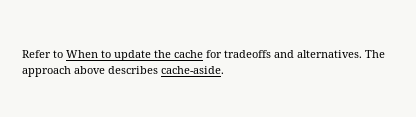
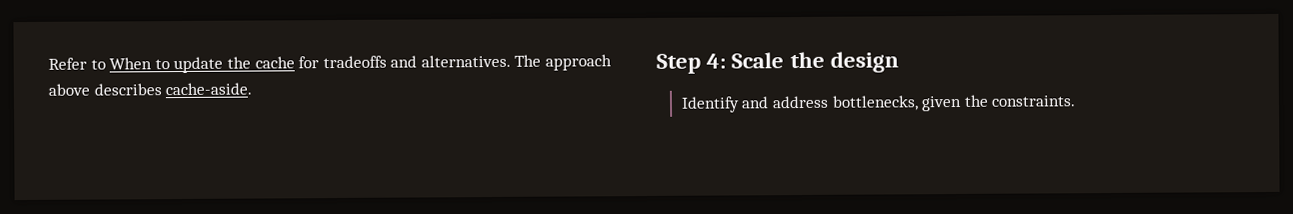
(224, 70) none -> [656,51,899,74] [680,94,1077,113] // Step 4: Scale the design // Identify and address bottlenecks, given the constraints.

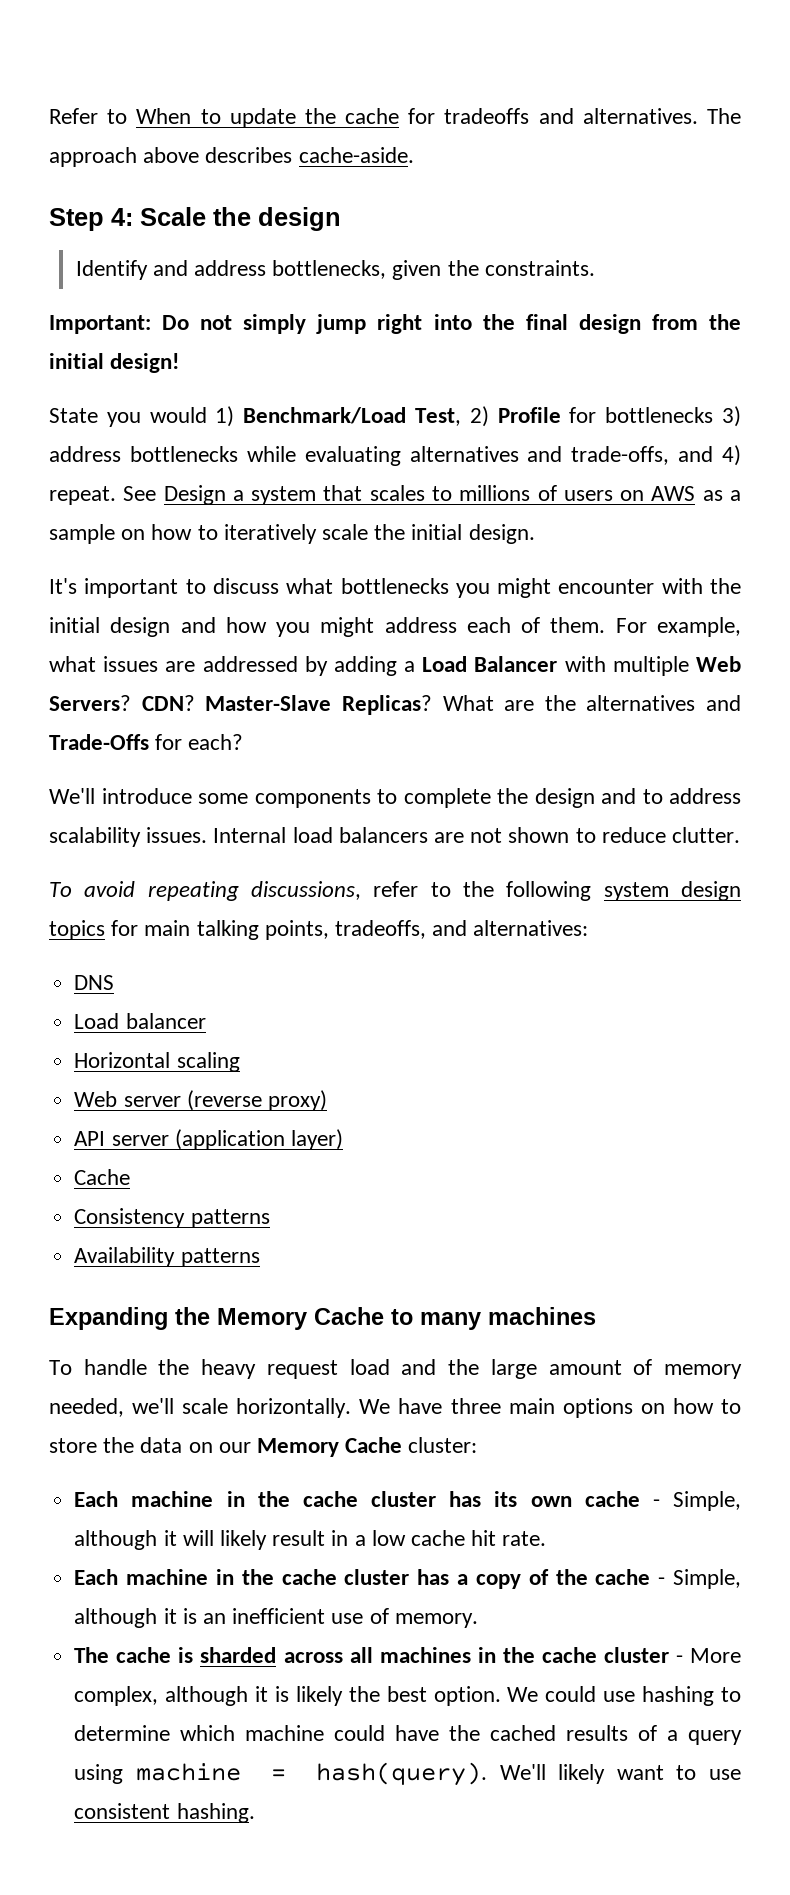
(1077, 101) none -> [49,314,741,334] [49,353,180,373] [49,406,741,427] [49,445,741,466] [49,485,742,505] [49,524,535,544] [49,578,741,598] [49,617,741,637] [49,656,741,676] [49,695,741,715] [49,734,244,750] [49,788,741,808] [49,827,741,847] [49,881,741,901] [49,920,589,940] [74,975,115,990] [74,1013,206,1029] [74,1052,240,1072] [74,1090,327,1111] [74,1129,343,1150] [74,1169,131,1185] [74,1208,270,1228] [74,1247,260,1267] [49,1307,596,1330] [49,1359,743,1379] [49,1398,741,1418] [49,1437,478,1457] [74,1491,741,1511] [74,1530,547,1550] [74,1569,741,1589] [74,1608,478,1628] [74,1647,742,1663] [74,1686,741,1706] [74,1725,743,1745] [74,1762,742,1786] [74,1803,255,1823] // Important: Do not simply jump right into the final design from the initial design! // State you would 1) Benchmark/Load Test, 2) Profile for bottlenecks 3) address bottlenecks while evaluating alternatives and trade-offs, and 4) repeat. See Design a system that scales to millions of users on AWS as a sample on how to iteratively scale the initial design. // It's important to discuss what bottlenecks you might encounter with the initial design and how you might address each of them. For example, what issues are addressed by adding a Load Balancer with multiple Web Servers? CDN? Master-Slave Replicas? What are the alternatives and Trade-Offs for each? // We'll introduce some components to complete the design and to address scalability issues. Internal load balancers are not shown to reduce clutter. // To avoid repeating discussions, refer to the following system design topics for main talking points, tradeoffs, and alternatives: // DNS // Load balancer // Horizontal scaling // Web server (reverse proxy) // API server (application layer) // Cache // Consistency patterns // Availability patterns // Expanding the Memory Cache to many machines // To handle the heavy request load and the large amount of memory needed, we'll scale horizontally. We have three main options on how to store the data on our Memory Cache cluster: // Each machine in the cache cluster has its own cache - Simple, although it will likely result in a low cache hit rate. // Each machine in the cache cluster has a copy of the cache - Simple, although it is an inefficient use of memory. // The cache is sharded across all machines in the cache cluster - More complex, although it is likely the best option. We could use hashing to determine which machine could have the cached results of a query using machine = hash(query). We'll likely want to use consistent hashing.

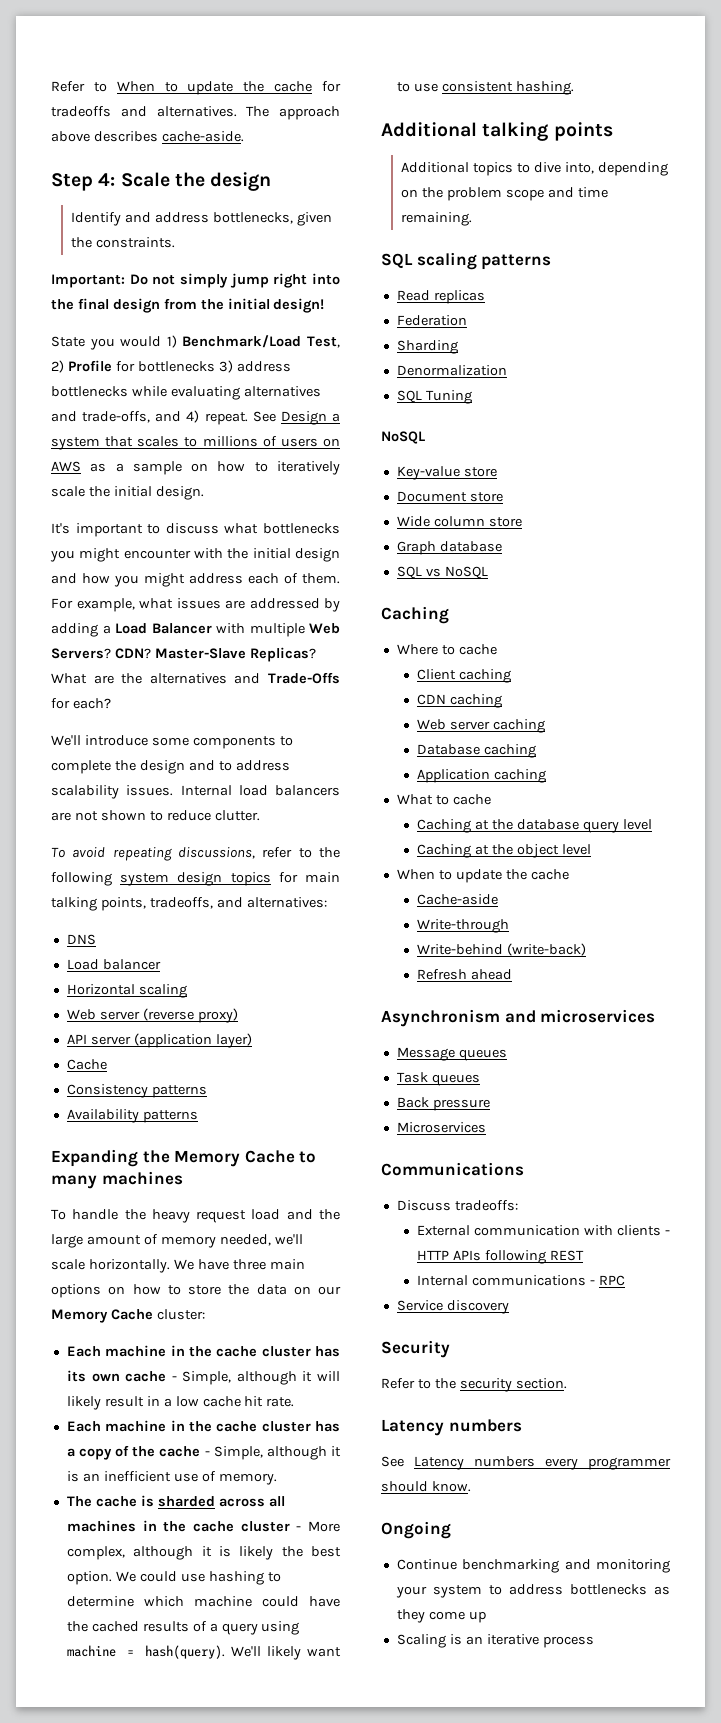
(255, 1813) none -> [381,122,613,141] [401,162,668,176] [401,187,608,201] [401,212,473,226] [381,252,552,270] [396,290,485,304] [396,315,467,326] [396,340,458,354] [396,365,507,376] [396,390,472,404] [381,431,425,444] [396,466,497,480] [396,491,503,502] [396,516,522,527] [396,541,502,555] [396,566,488,579] [381,606,449,624] [396,644,497,655] [417,669,512,683] [417,694,503,708] [417,719,546,733] [417,744,537,758] [417,769,547,783] [396,794,491,805] [417,819,652,833] [417,844,591,858] [396,869,569,883] [417,894,499,905] [417,919,510,933] [417,943,587,956] [417,969,513,980] [381,1009,656,1027] [396,1047,507,1061] [396,1072,480,1086] [396,1097,490,1111] [396,1122,486,1133] [381,1162,524,1176] [396,1200,518,1211] [417,1225,670,1236] [417,1250,585,1264] [417,1275,626,1286] [396,1300,509,1314] [381,1340,450,1358] [381,1378,567,1392] [381,1419,522,1436] [381,1456,671,1470] [381,1481,471,1492] [381,1521,451,1539] [396,1559,670,1573] [395,1584,670,1598] [396,1609,486,1623] [396,1634,594,1648] // Additional talking points // Additional topics to dive into, depending on the problem scope and time remaining. // SQL scaling patterns // Read replicas // Federation // Sharding // Denormalization // SQL Tuning // NoSQL // Key-value store // Document store // Wide column store // Graph database // SQL vs NoSQL // Caching // Where to cache // Client caching // CDN caching // Web server caching // Database caching // Application caching // What to cache // Caching at the database query level // Caching at the object level // When to update the cache // Cache-aside // Write-through // Write-behind (write-back) // Refresh ahead // Asynchronism and microservices // Message queues // Task queues // Back pressure // Microservices // Communications // Discuss tradeoffs: // External communication with clients - HTTP APIs following REST // Internal communications - RPC // Service discovery // Security // Refer to the security section. // Latency numbers // See Latency numbers every programmer should know. // Ongoing // Continue benchmarking and monitoring your system to address bottlenecks as they come up // Scaling is an iterative process

